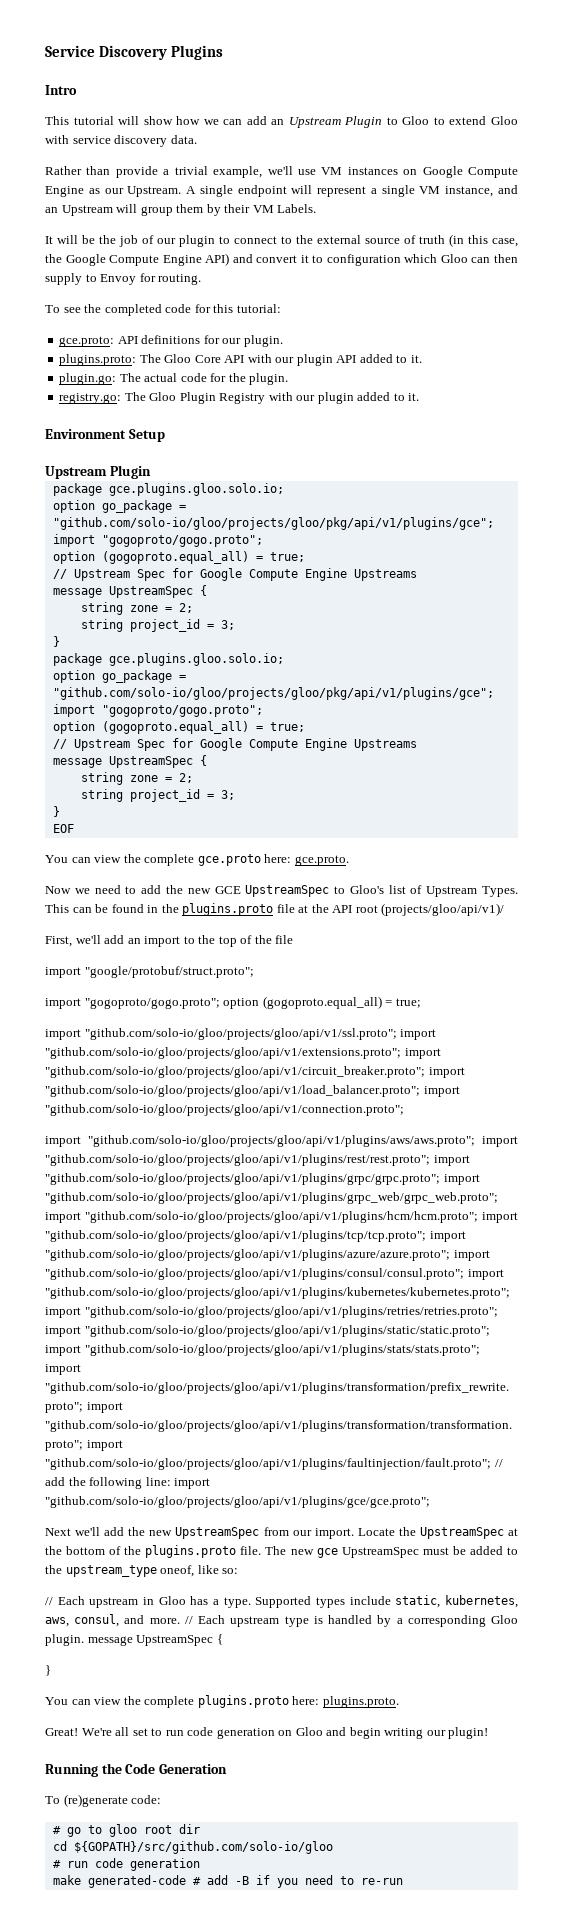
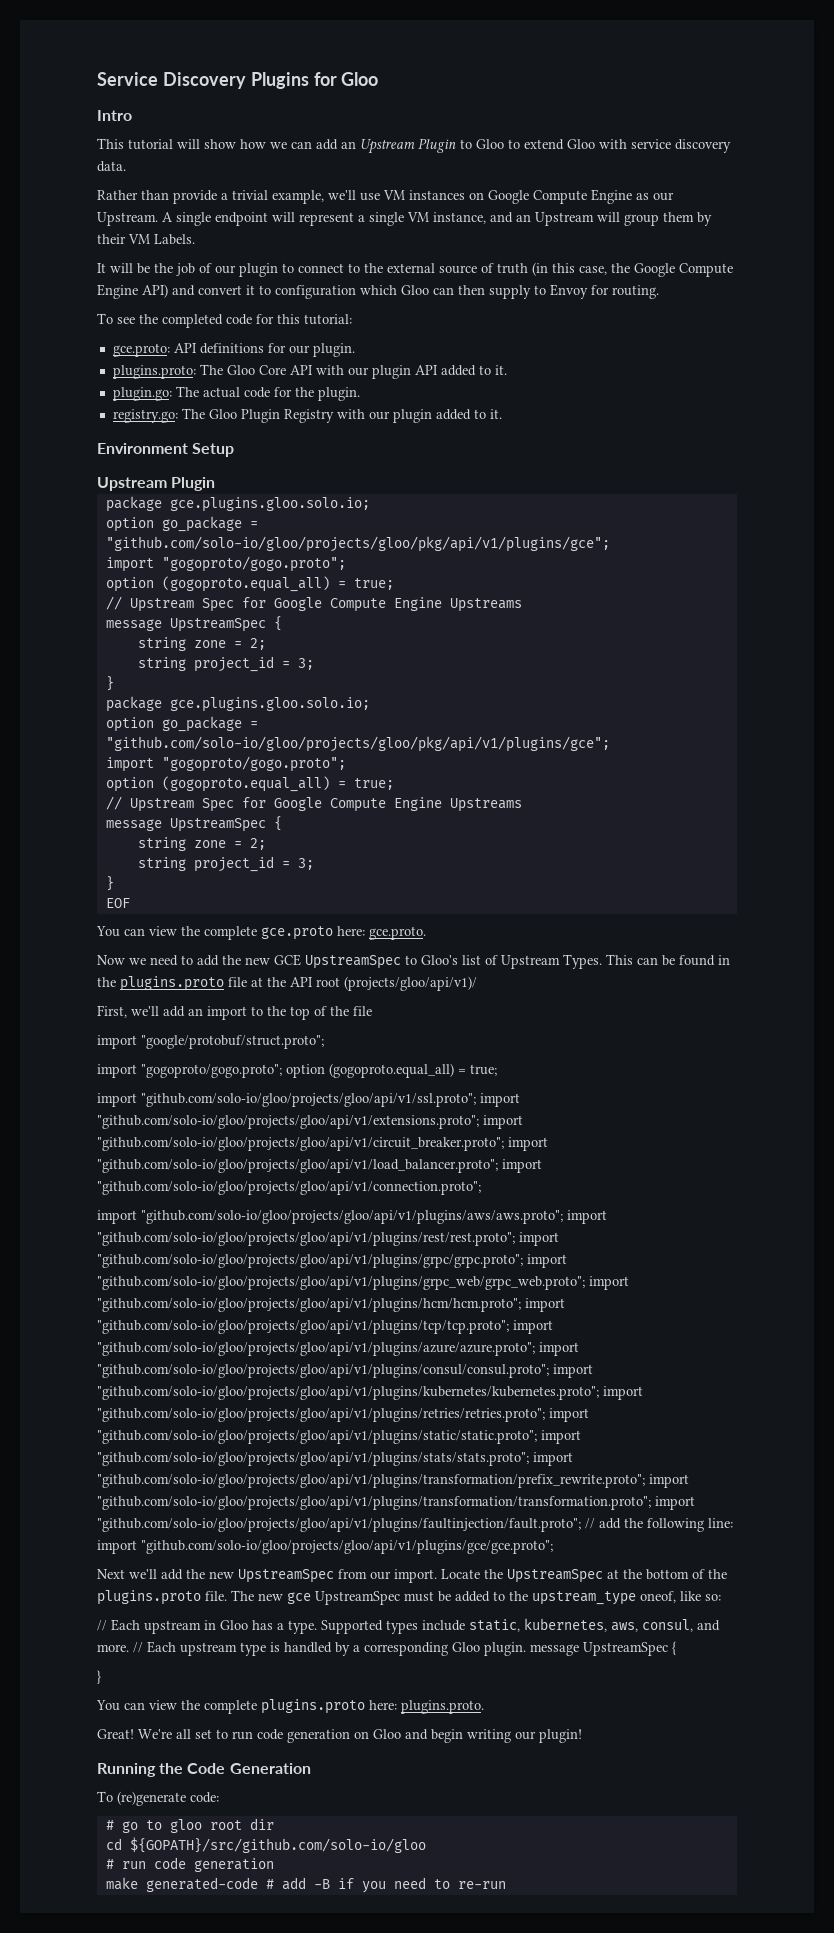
(224, 52) none -> [313,72,379,86] for Gloo

